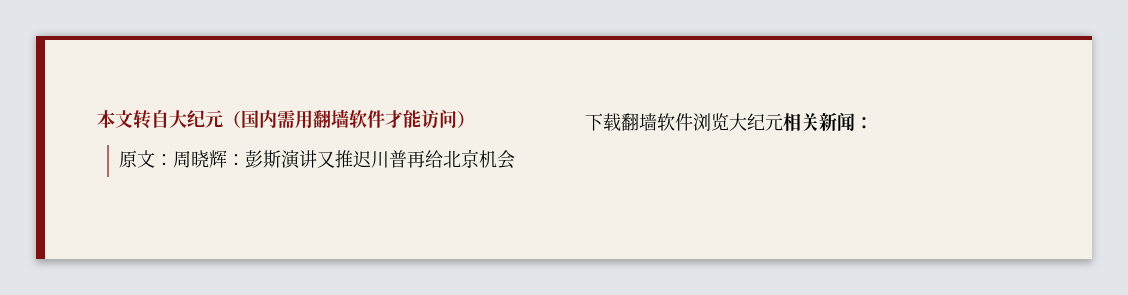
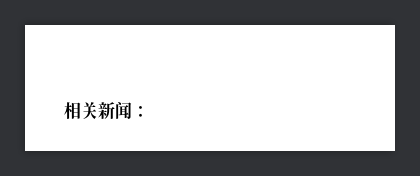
[97,109,475,129] [119,150,516,169] [585,113,783,131] 本文转自大纪元（国内需用翻墙软件才能访问） // 原文：周晓辉：彭斯演讲又推迟川普再给北京机会 // 下载翻墙软件浏览大纪元 -> (64, 110) none

